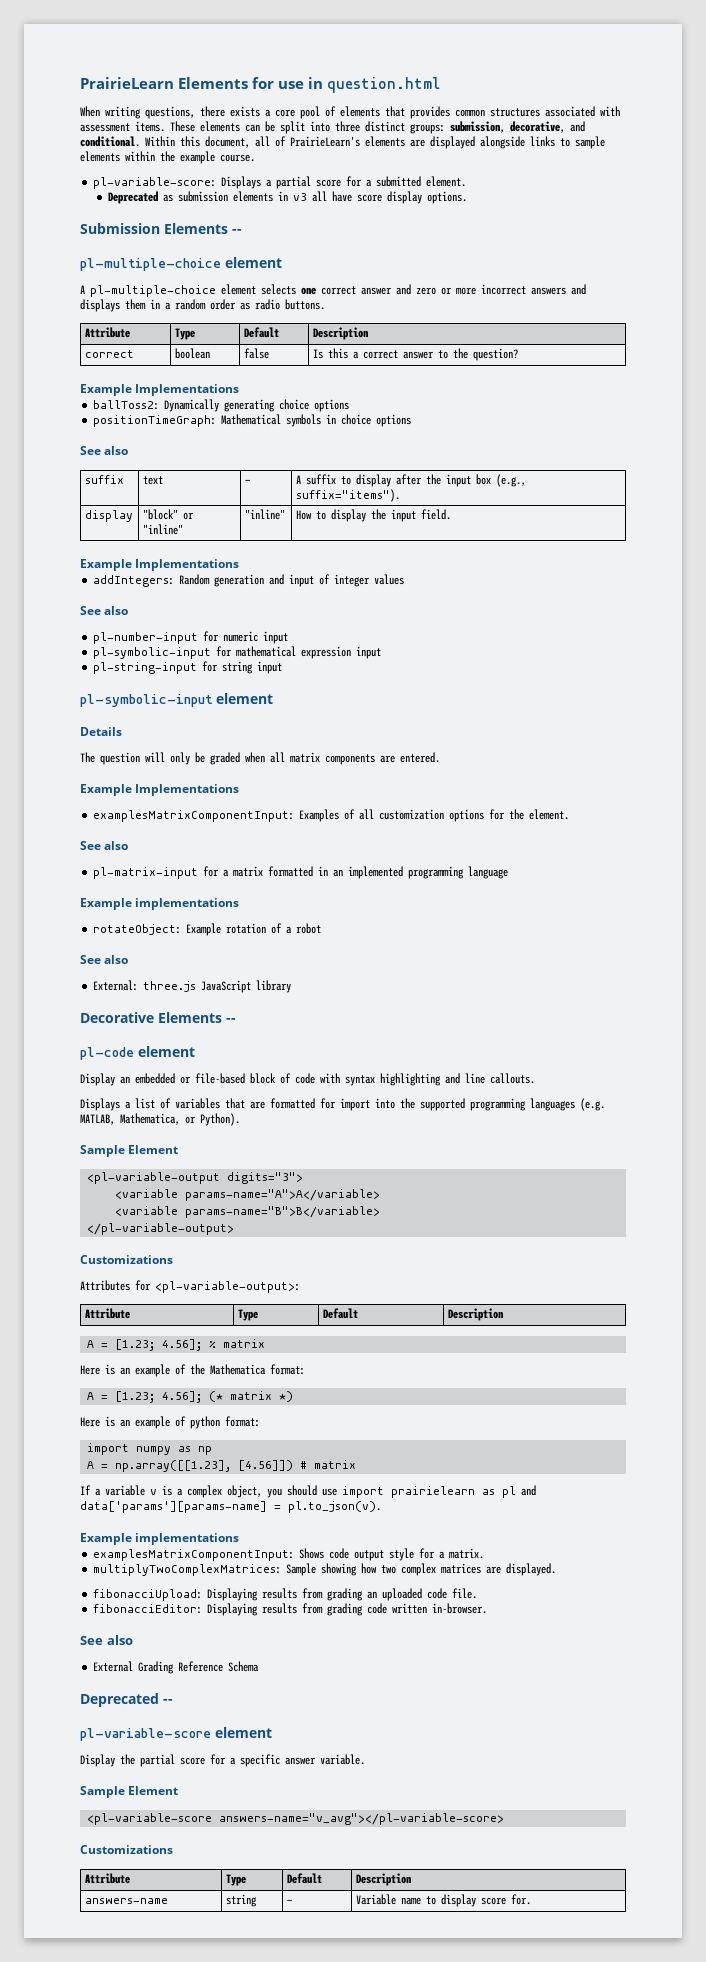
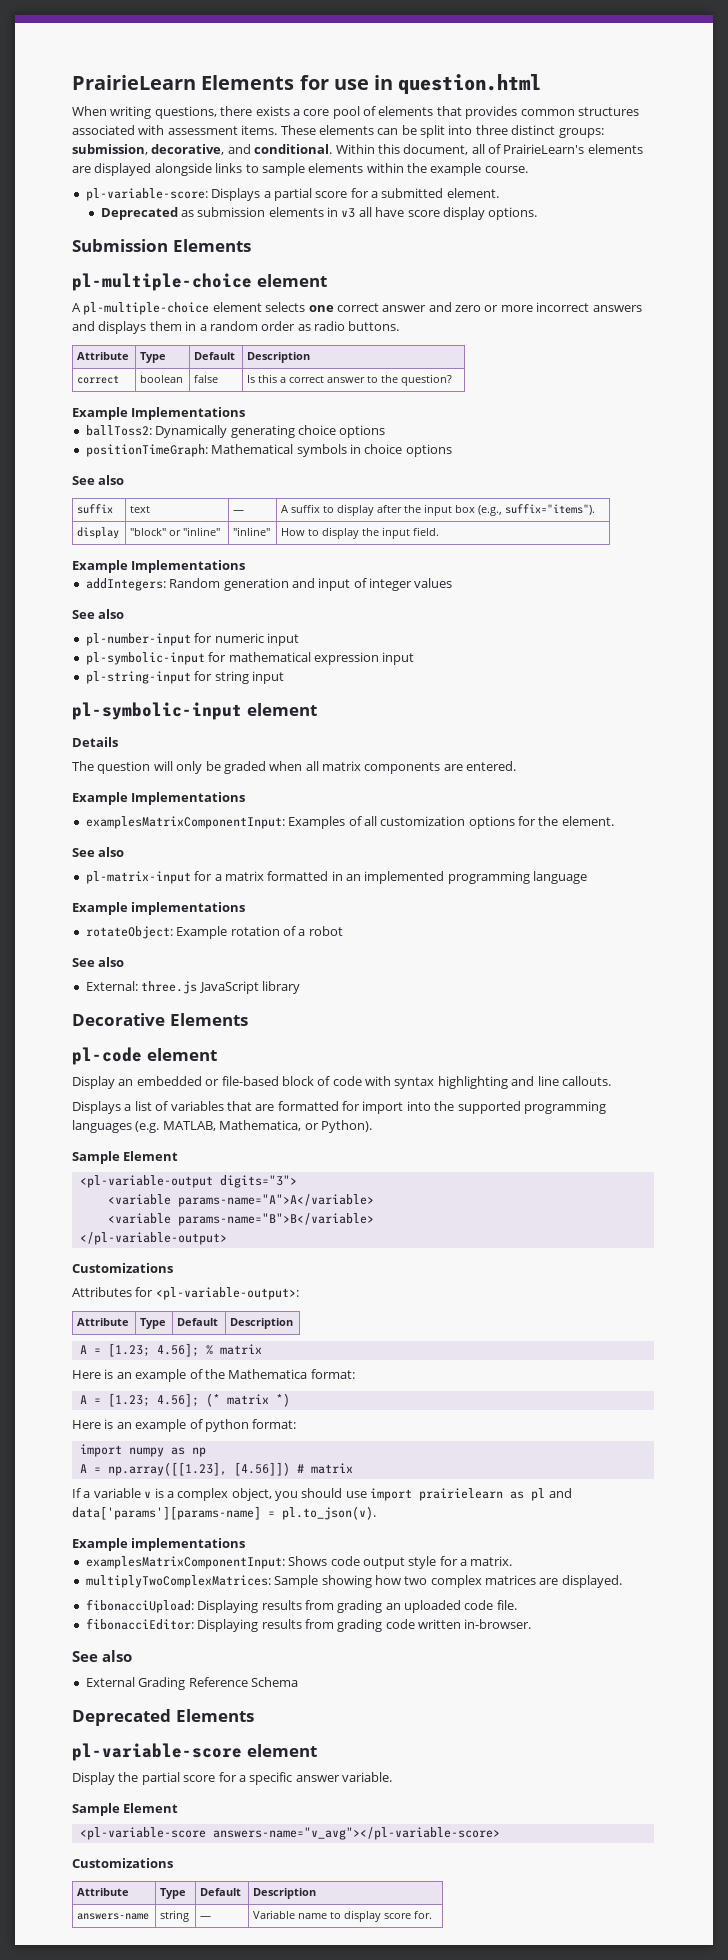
[232,229,242,234] -- -> (251, 245) none
[226,1018,236,1023] -- -> (248, 1019) none
[163,1699,173,1704] -- -> [175,1709,254,1722] Elements

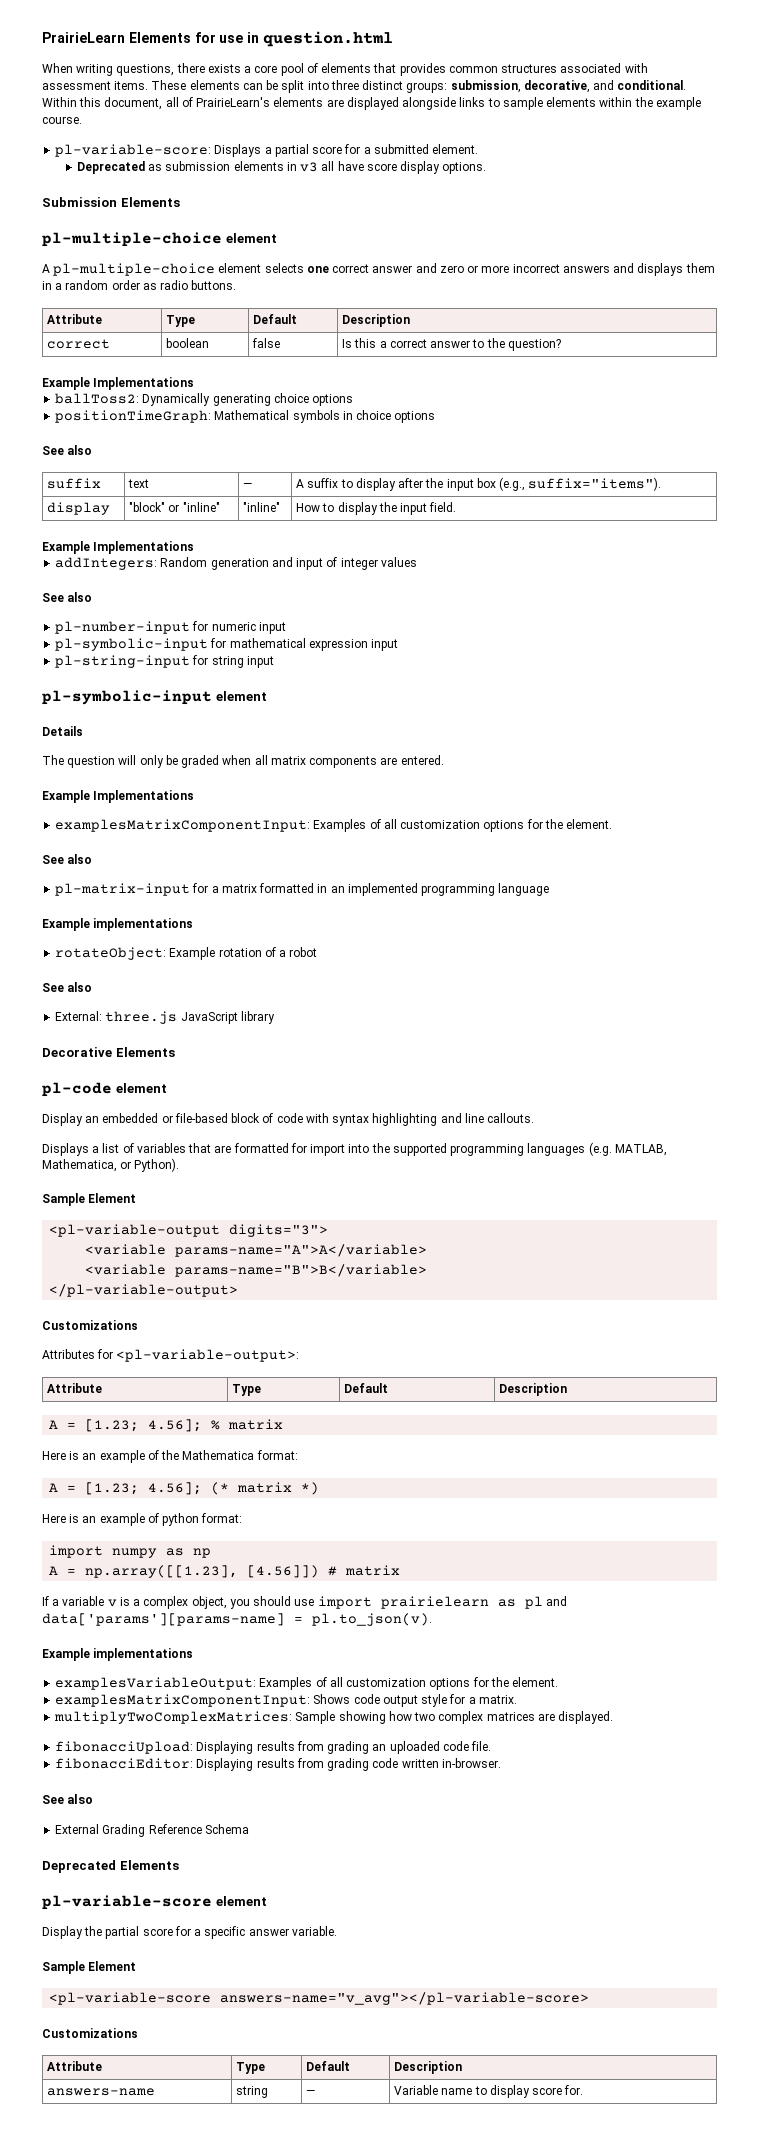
(246, 1544) none -> [55,1677,559,1690] // examplesVariableOutput: Examples of all customization options for the element.

